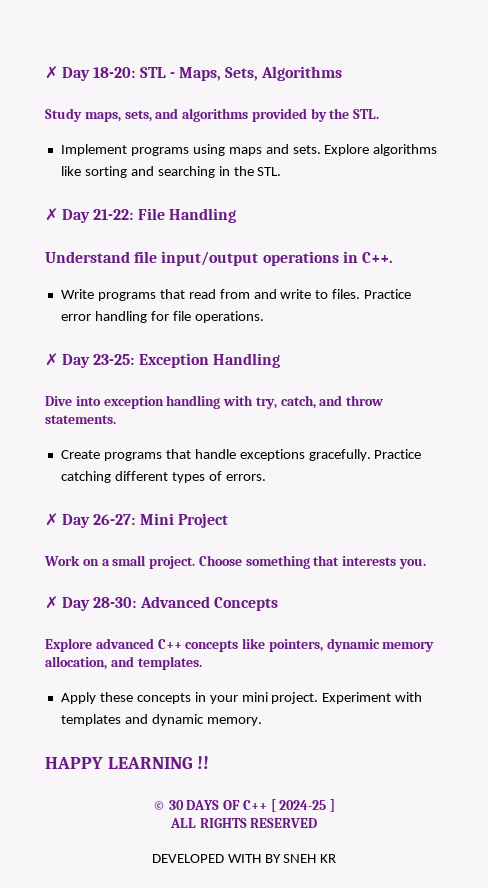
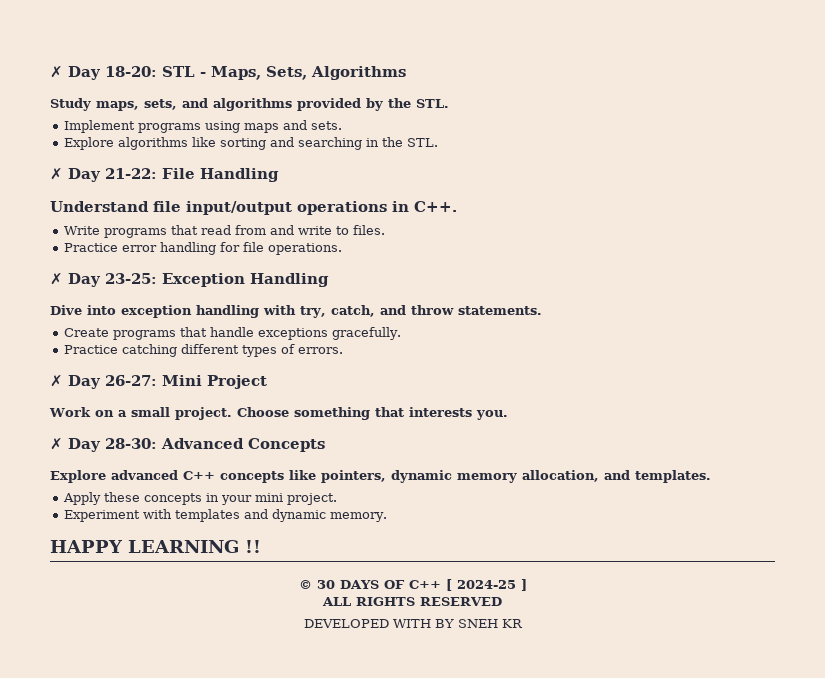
(321, 149) none -> (343, 125) //
(361, 294) none -> (386, 230) //
(371, 455) none -> (402, 333) //
(319, 698) none -> (338, 499) //

